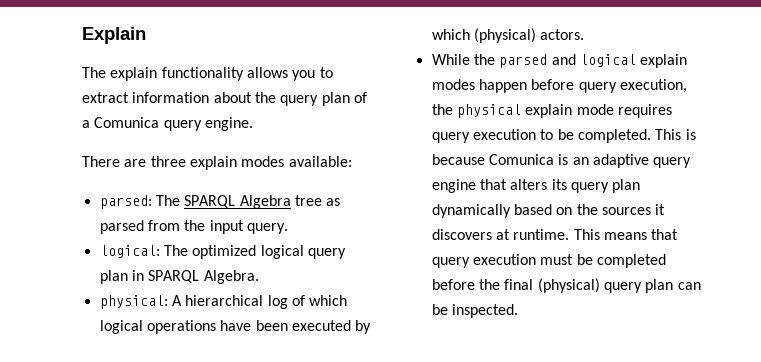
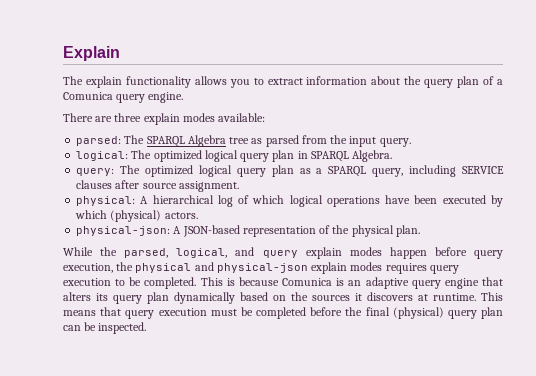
(259, 277) none -> [76,165,504,177] [76,180,239,192] // query: The optimized logical query plan as a SPARQL query, including SERVICE clauses after source assignment.
[431,54,636,68] While the parsed and logical -> [76,225,420,237] [63,247,298,258] physical-json: A JSON-based representation of the physical plan. // While the parsed, logical, and query
[525,104,614,118] explain mode -> [194,262,383,274] and physical-json explain modes

